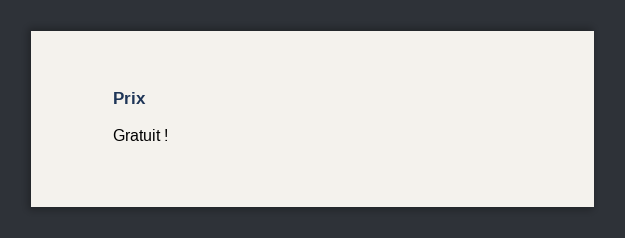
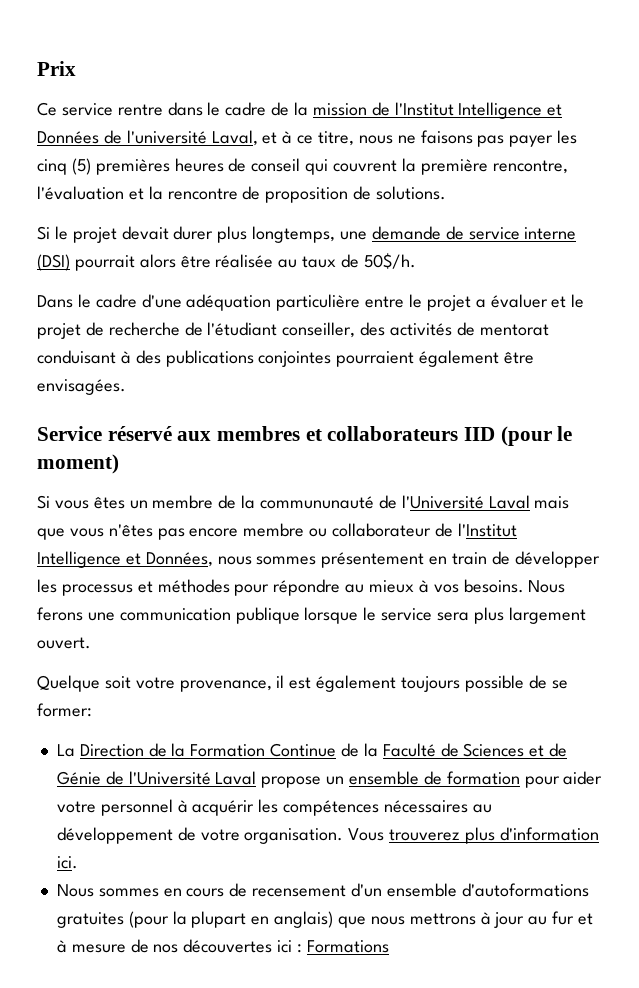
[113,129,169,141] Gratuit ! -> [37,102,563,119] [37,130,578,147] [37,158,568,175] [37,186,447,203] [37,226,577,243] [37,253,416,271] [37,294,585,311] [37,322,549,339] [37,350,535,367] [37,379,126,395] [37,426,573,446] [37,454,119,474] [37,495,570,509] [37,523,517,540] [37,551,600,568] [37,579,566,596] [37,607,586,624] [37,637,91,649] [37,675,568,692] [37,703,92,717] [56,743,568,757] [56,771,603,788] [56,799,492,816] [56,827,599,844] [56,856,78,869] [56,883,589,897] [56,911,593,928] [56,939,389,953] Ce service rentre dans le cadre de la mission de l'Institut Intelligence et Données de l'université Laval, et à ce titre, nous ne faisons pas payer les cinq (5) premières heures de conseil qui couvrent la première rencontre, l'évaluation et la rencontre de proposition de solutions. // Si le projet devait durer plus longtemps, une demande de service interne (DSI) pourrait alors être réalisée au taux de 50$/h. // Dans le cadre d'une adéquation particulière entre le projet a évaluer et le projet de recherche de l'étudiant conseiller, des activités de mentorat conduisant à des publications conjointes pourraient également être envisagées. // Service réservé aux membres et collaborateurs IID (pour le moment) // Si vous êtes un membre de la commununauté de l'Université Laval mais que vous n'êtes pas encore membre ou collaborateur de l'Institut Intelligence et Données, nous sommes présentement en train de développer les processus et méthodes pour répondre au mieux à vos besoins. Nous ferons une communication publique lorsque le service sera plus largement ouvert. // Quelque soit votre provenance, il est également toujours possible de se former: // La Direction de la Formation Continue de la Faculté de Sciences et de Génie de l'Université Laval propose un ensemble de formation pour aider votre personnel à acquérir les compétences nécessaires au développement de votre organisation. Vous trouverez plus d'information ici. // Nous sommes en cours de recensement d'un ensemble d'autoformations gratuites (pour la plupart en anglais) que nous mettrons à jour au fur et à mesure de nos découvertes ici : Formations

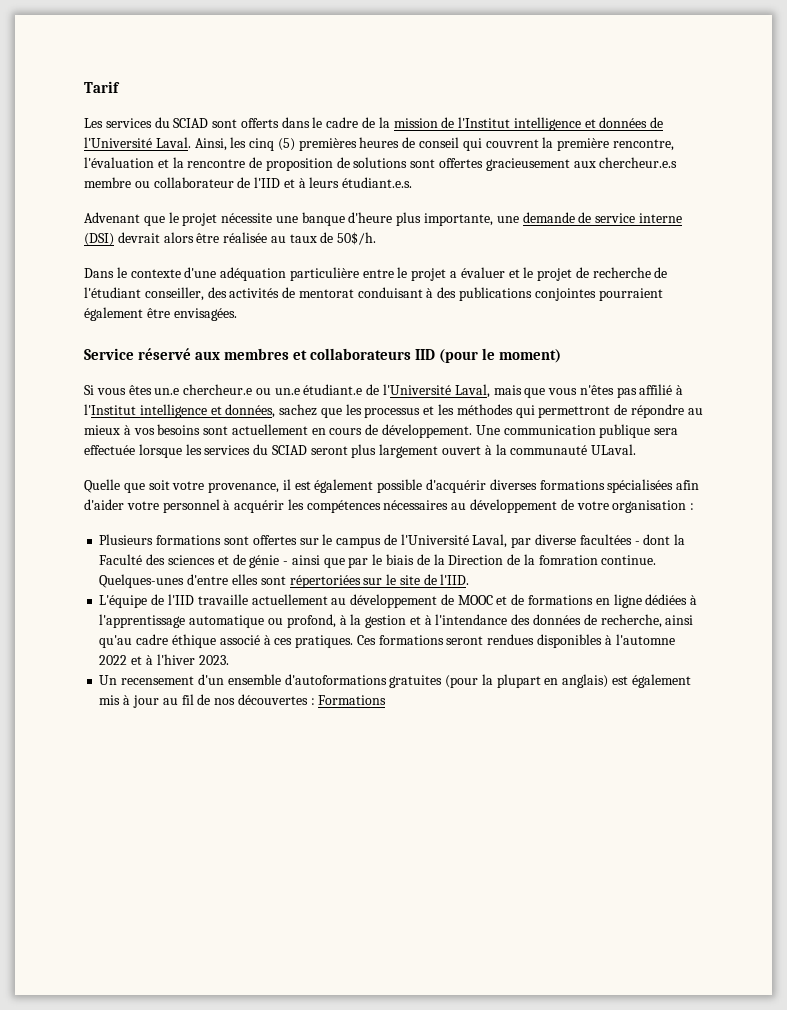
[37,61,76,76] [37,102,163,116] Prix // Ce service rentre -> [84,81,120,93] [84,117,279,128] Tarif // Les services du SCIAD sont offerts
[458,102,563,119] [37,130,554,147] Intelligence et Données de l'université Laval, et à ce titre, nous ne faisons pas payer -> [513,117,664,131] [84,137,227,151] intelligence et données de l'Université Laval. Ainsi,
[376,186,447,200] [37,226,336,243] solutions. // Si le projet devait durer plus longtemps, -> [353,157,678,171] [84,177,413,188] [84,212,494,226] solutions sont offertes gracieusement aux chercheur.e.s membre ou collaborateur de l'IID et à leurs étudiant.e.s. // Advenant que le projet nécessite une banque d'heure plus importante,
[74,255,135,271] pourrait -> [117,232,160,243] devrait
[95,294,137,308] cadre -> [130,269,181,278] contexte
[129,495,530,509] un membre de la commununauté de l'Université Laval -> [154,384,490,398] un.e chercheur.e ou un.e étudiant.e de l'Université Laval,
[189,523,517,537] [37,551,600,568] [37,579,270,596] encore membre ou collaborateur de l'Institut Intelligence et Données, nous sommes présentement en train de développer les processus et méthodes pour -> [639,384,684,395] [84,404,628,418] affilié à l'Institut intelligence et données, sachez que les processus et les méthodes qui permettront de
[463,579,566,593] [37,607,586,624] [37,637,91,649] [37,675,100,692] besoins. Nous ferons une communication publique lorsque le service sera plus largement ouvert. // Quelque -> [157,424,679,438] [84,444,637,458] [84,479,145,493] besoins sont actuellement en cours de développement. Une communication publique sera effectuée lorsque les services du SCIAD seront plus largement ouvert à la communauté ULaval. // Quelle que
[401,675,568,692] [37,703,92,717] [56,743,568,757] [56,771,603,788] toujours possible de se former: // La Direction de la Formation Continue de la Faculté de Sciences et de Génie de l'Université Laval propose un ensemble de formation pour aider -> [377,479,700,493] [84,499,124,510] possible d'acquérir diverses formations spécialisées afin d'aider
[244,827,599,844] [56,856,78,869] [56,883,248,897] organisation. Vous trouverez plus d'information ici. // Nous sommes en cours de -> [612,500,695,513] [99,534,686,548] [99,554,657,568] [99,574,470,588] [99,594,698,608] [99,614,694,628] [99,634,675,648] [99,654,229,665] [99,675,118,685] organisation : // Plusieurs formations sont offertes sur le campus de l'Université Laval, par diverse facultées - dont la Faculté des sciences et de génie - ainsi que par le biais de la Direction de la fomration continue. Quelques-unes d'entre elles sont répertoriées sur le site de l'IID. // L'équipe de l'IID travaille actuellement au développement de MOOC et de formations en ligne dédiées à l'apprentissage automatique ou profond, à la gestion et à l'intendance des données de recherche, ainsi qu'au cadre éthique associé à ces pratiques. Ces formations seront rendues disponibles à l'automne 2022 et à l'hiver 2023. // Un
[337,911,593,928] [56,940,126,953] que nous mettrons à jour au fur et à mesure -> [611,674,691,688] [99,694,194,708] est également mis à jour au fil
[277,940,293,953] ici -> (308, 699) none

